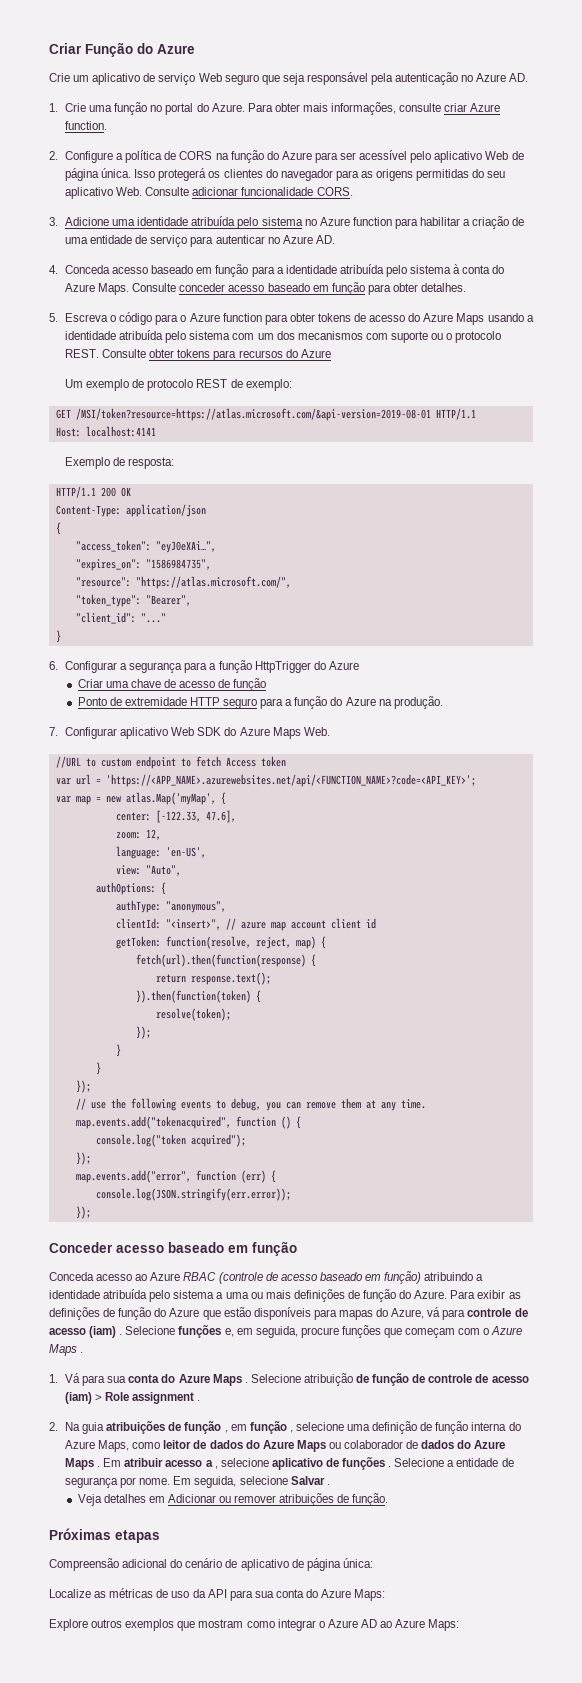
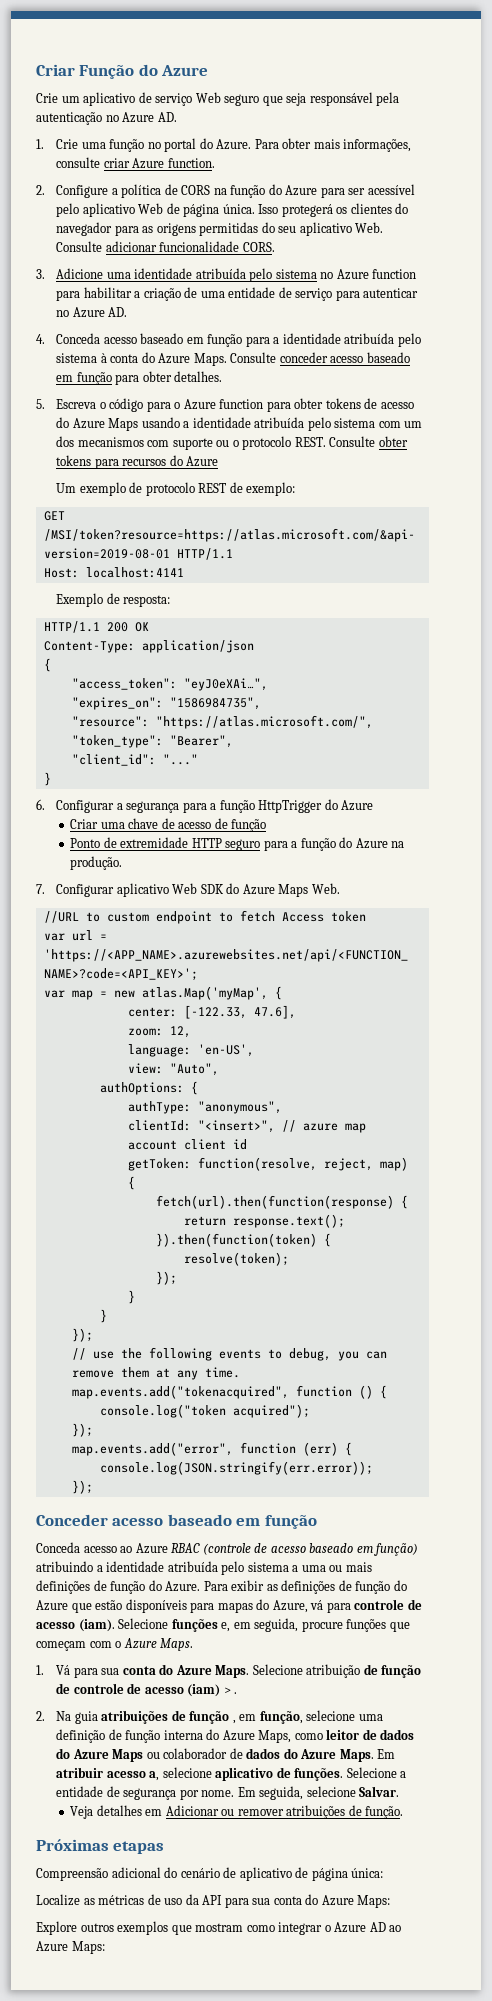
[89,1326,123,1338] (iam) . -> [78,1619,115,1632] (iam).
[49,1344,84,1356] Maps . -> [160,1638,194,1651] Maps.
[212,1374,248,1386] Maps . -> [215,1665,250,1678] Maps.
[105,1392,195,1404] Role assignment -> (231, 1690) none
[249,1421,293,1434] função , -> [259,1711,303,1724] função,
[64,1458,101,1470] Maps . -> [339,1749,374,1762] Maps.
[205,1460,218,1469] a , -> [149,1771,160,1781] a,
[342,1457,392,1470] funções . -> [294,1768,344,1781] funções.
[290,1476,330,1485] Salvar . -> [359,1786,400,1797] Salvar.

